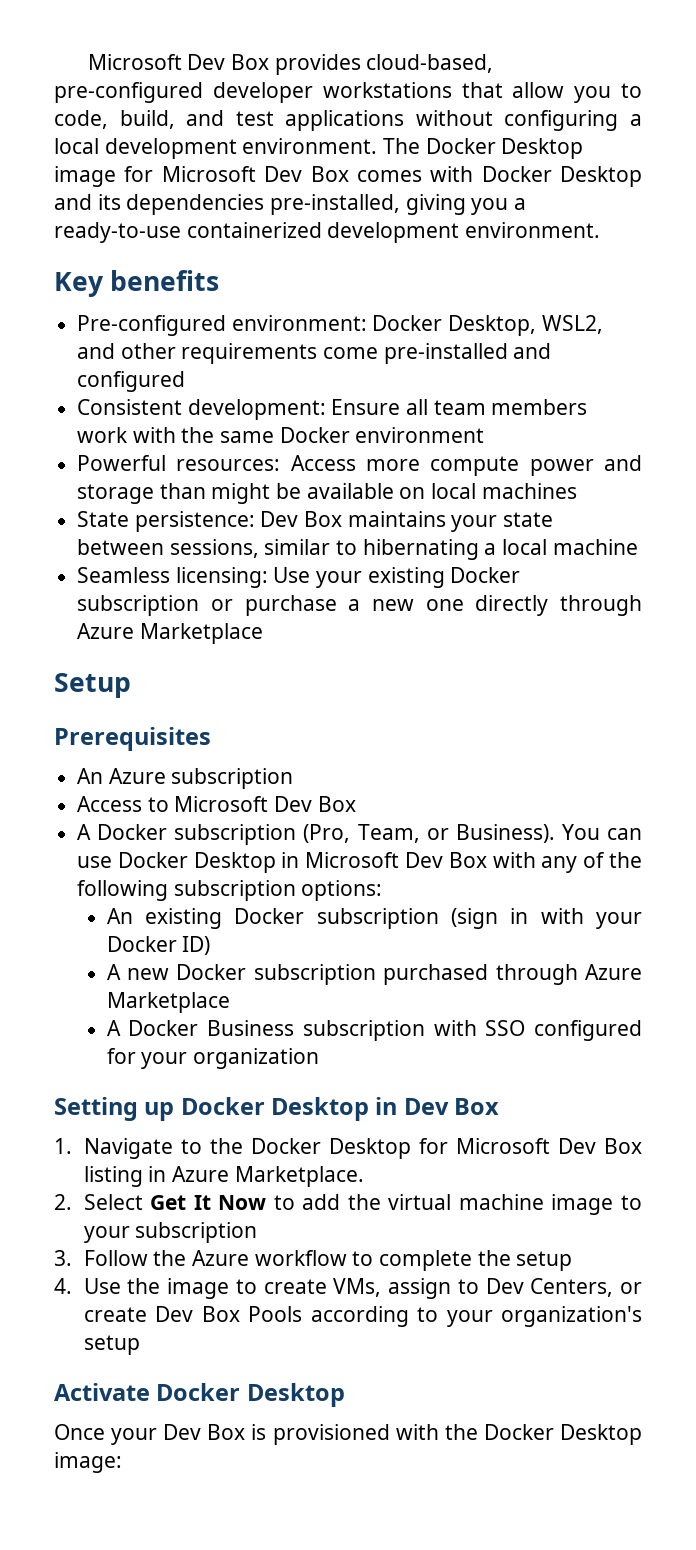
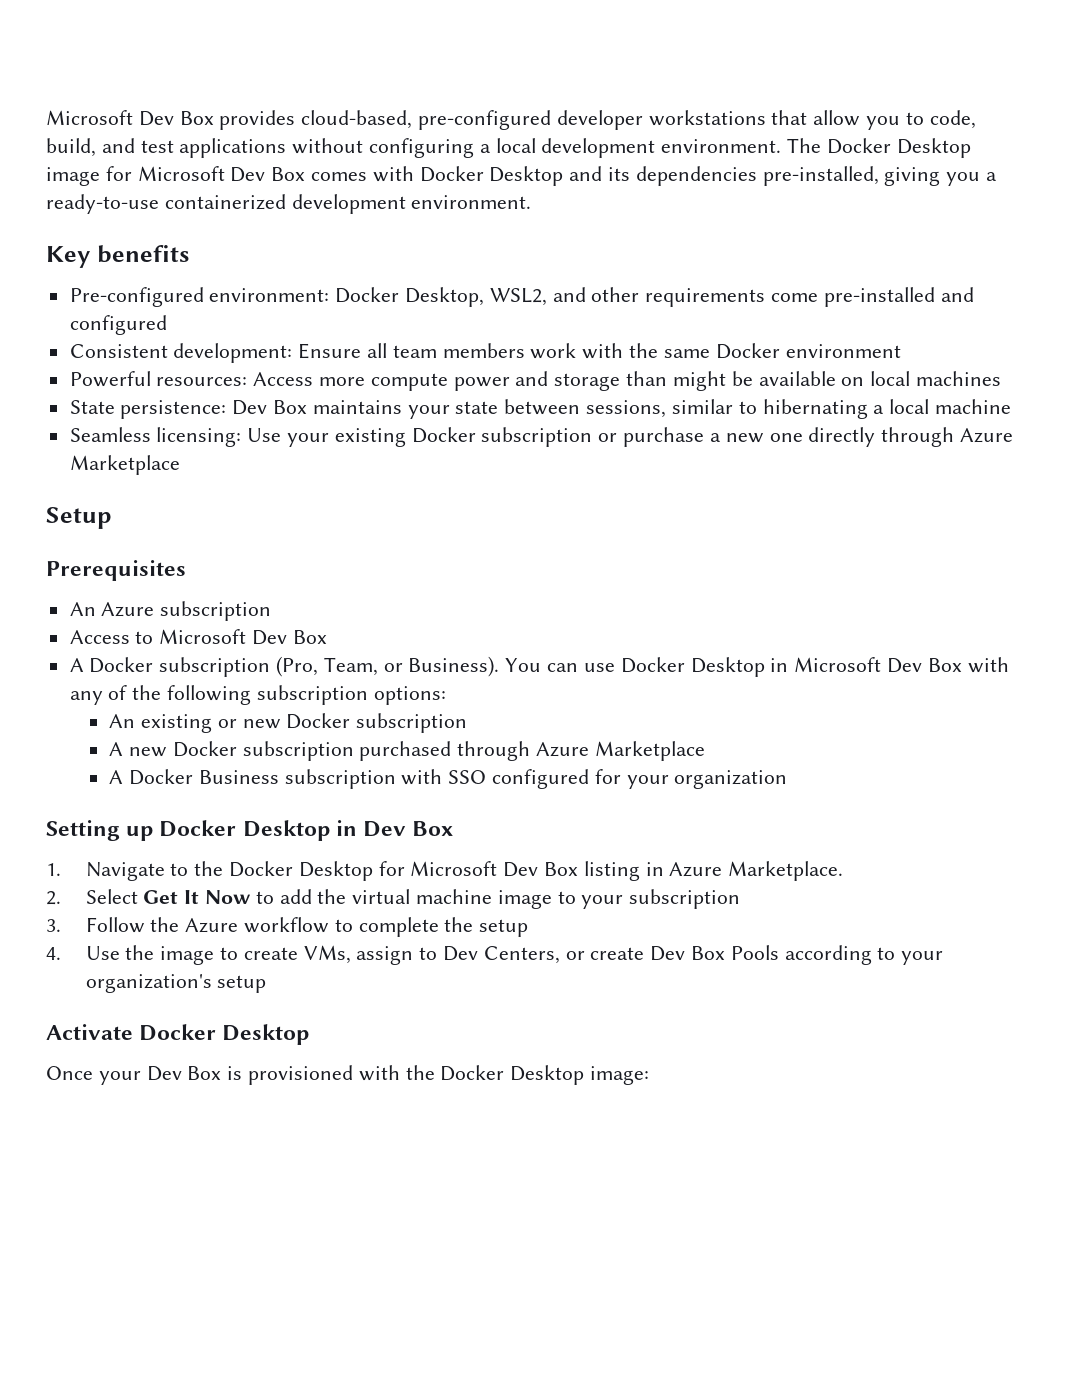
[234,908,643,929] [106,936,211,955] Docker subscription (sign in with your Docker ID) -> [217,713,468,733] or new Docker subscription

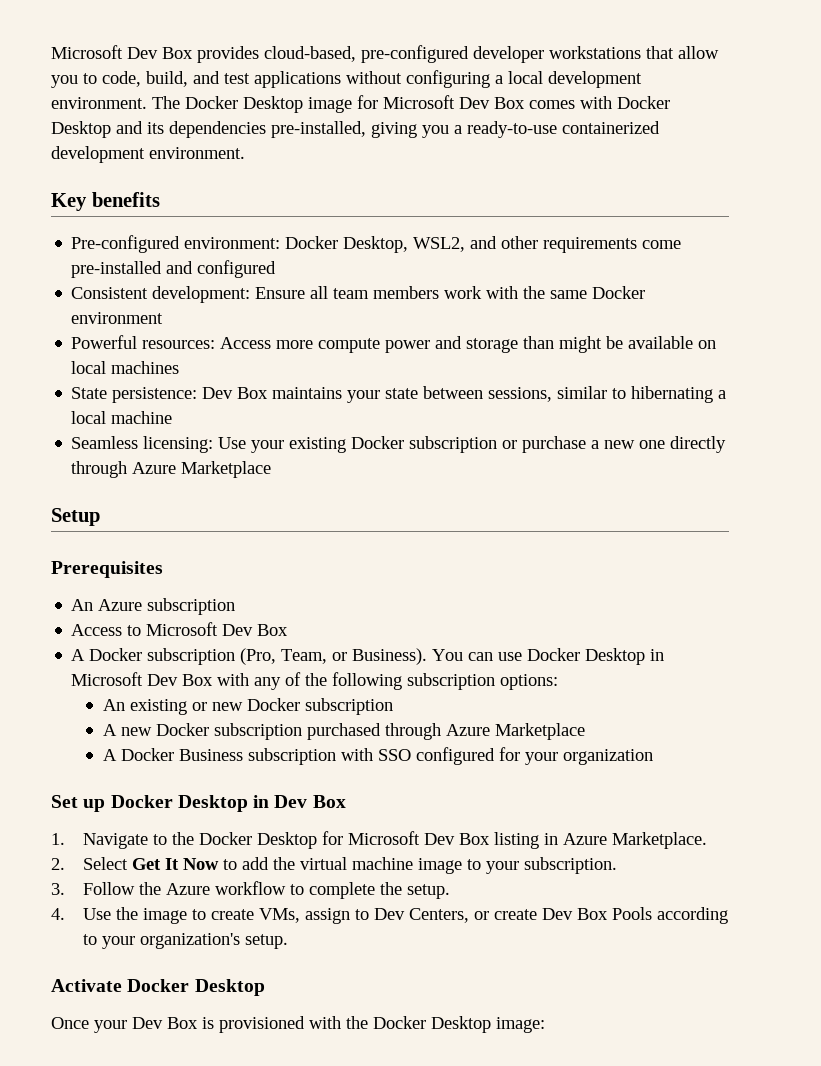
[46,820,120,841] Setting -> [51,795,78,808] Set
[629,889,741,909] subscription -> [523,857,617,874] subscription.
[479,919,529,937] setup -> [406,884,450,899] setup.
[217,975,267,993] setup -> [244,934,288,949] setup.

